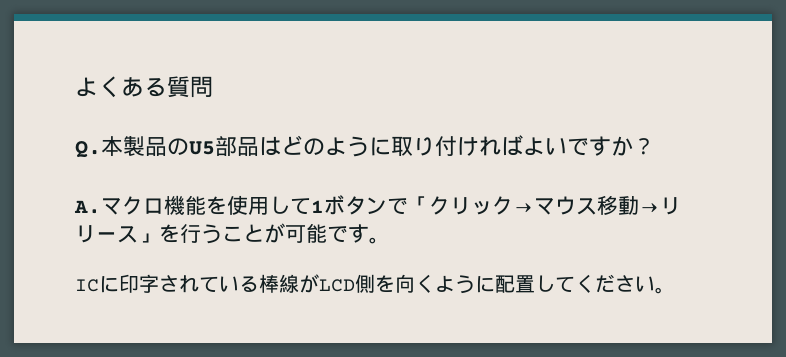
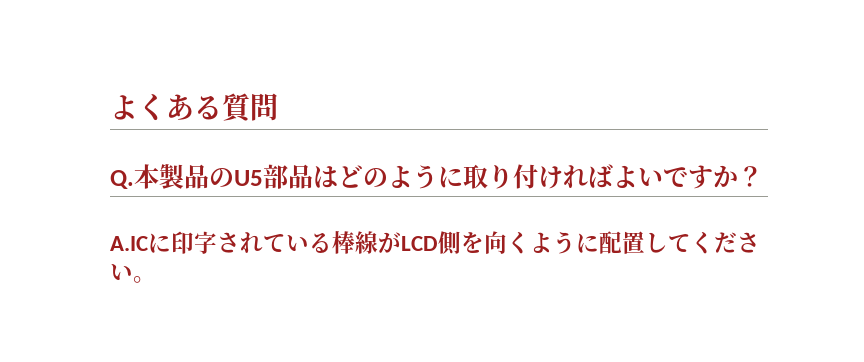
[74,195,681,215] [75,223,390,244] [75,279,99,292] A.マクロ機能を使用して1ボタンで「クリック→マウス移動→リリース」を行うことが可能です。 // IC -> [110,236,148,251] A.IC

